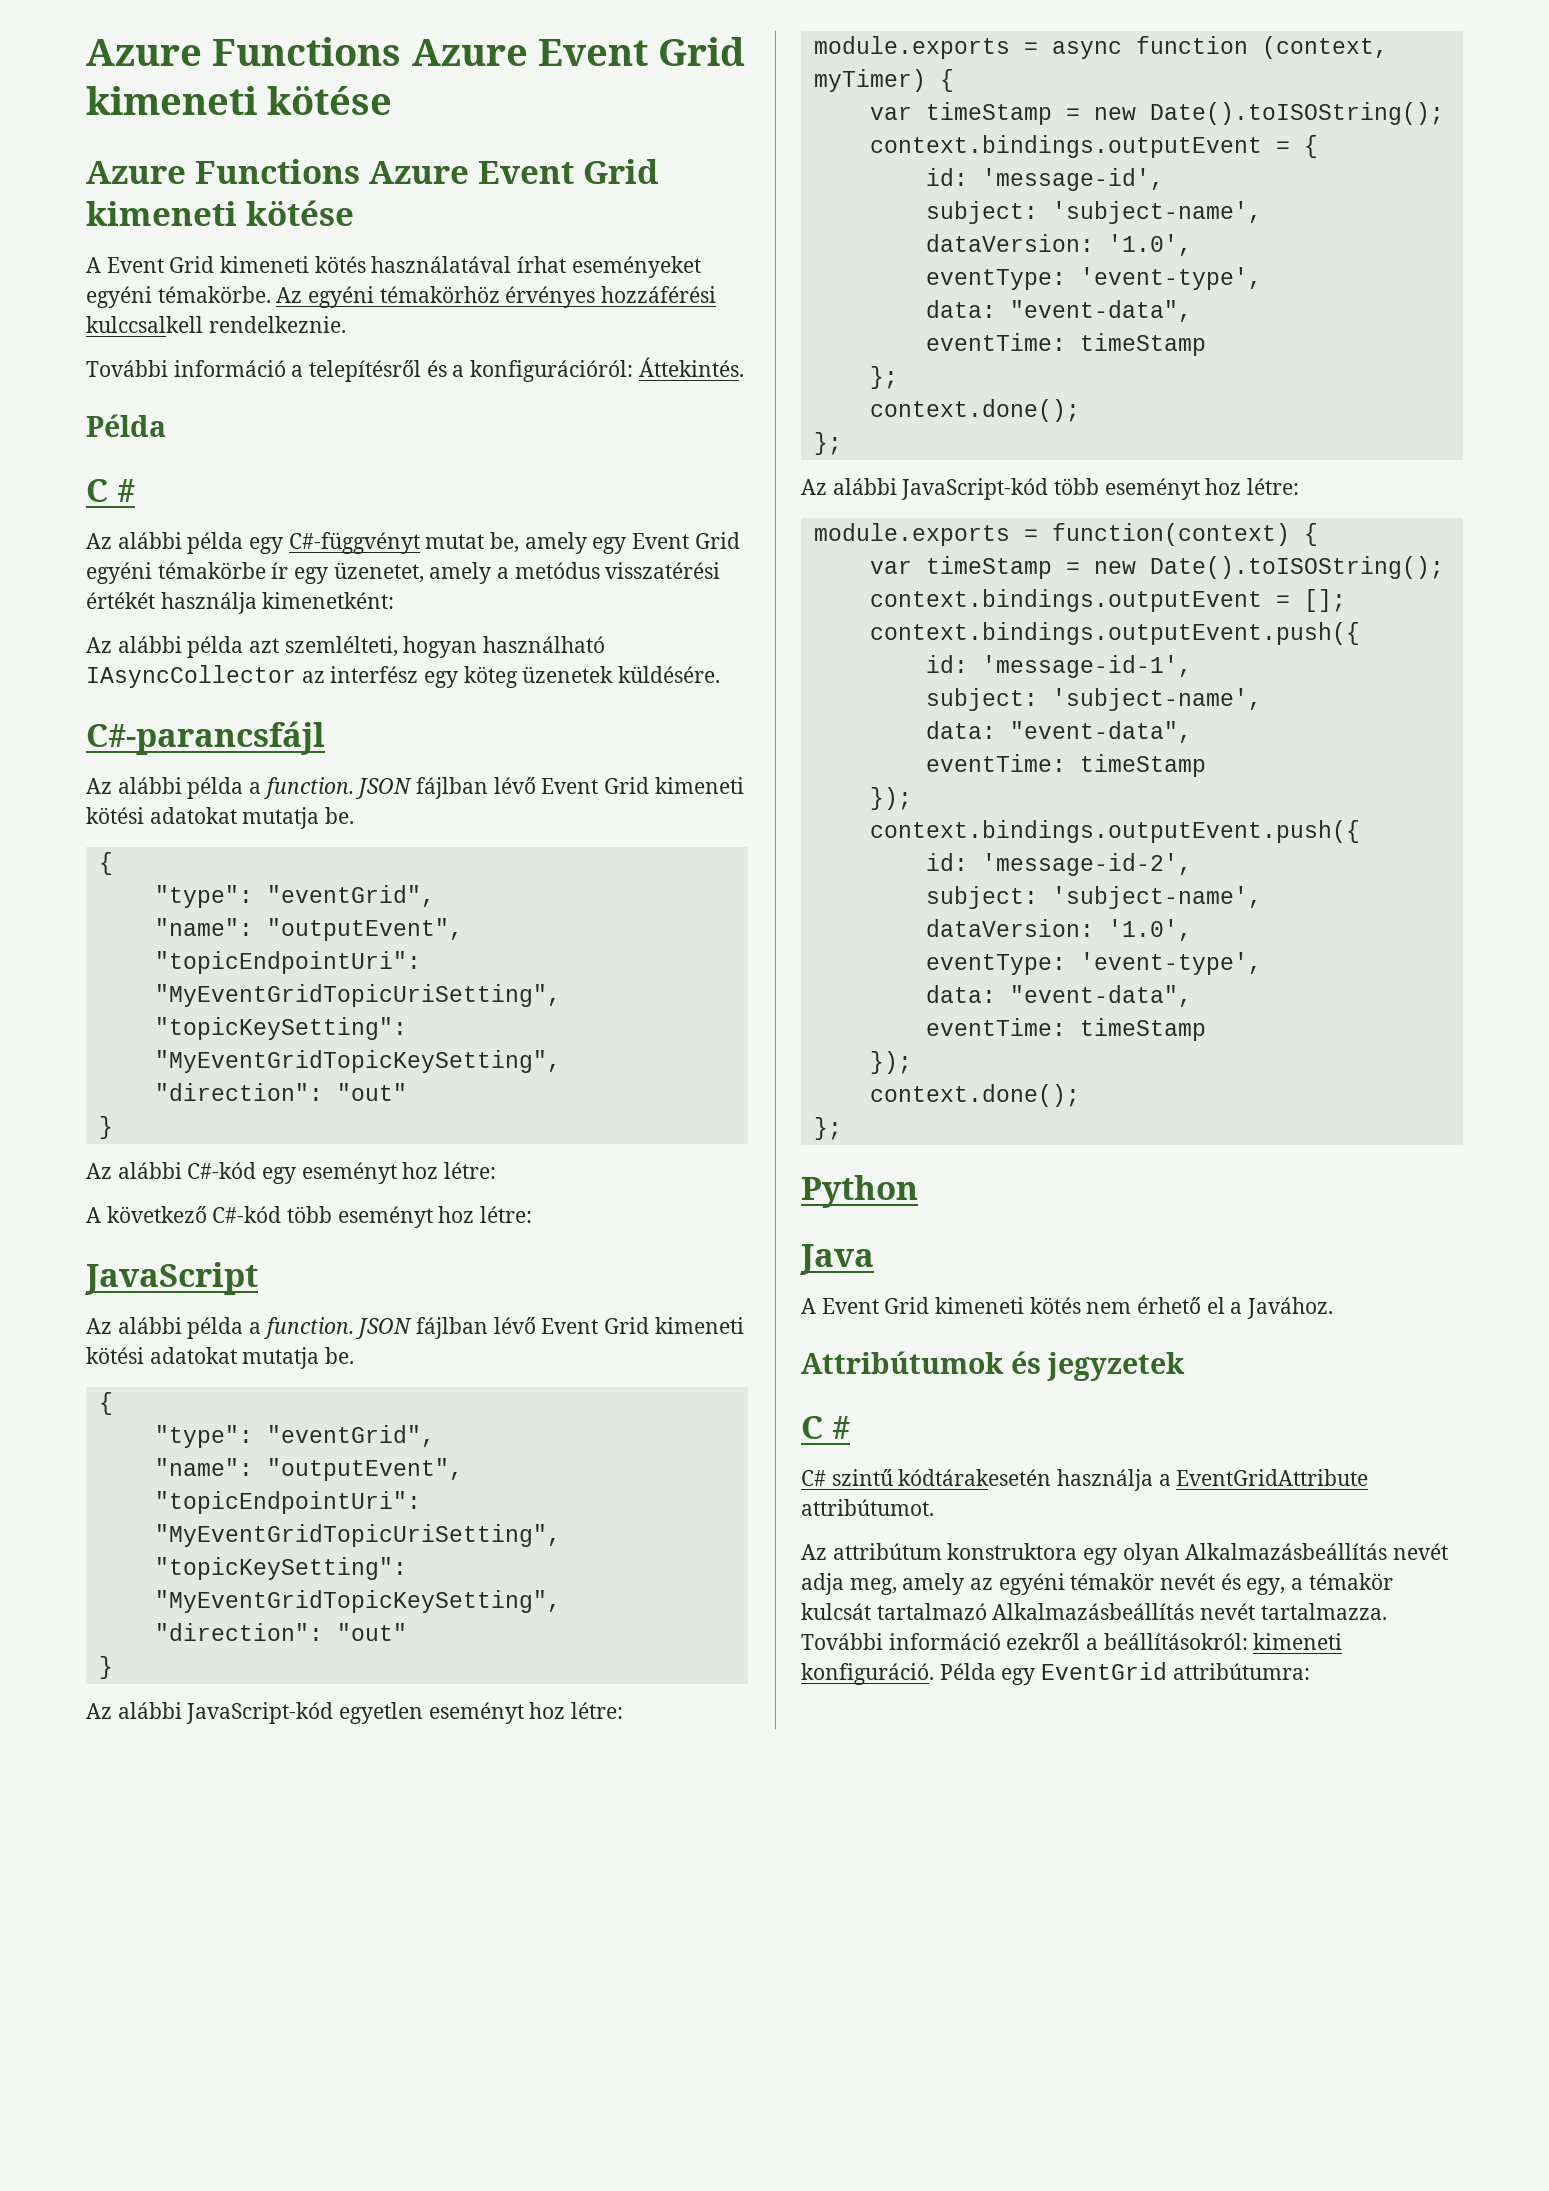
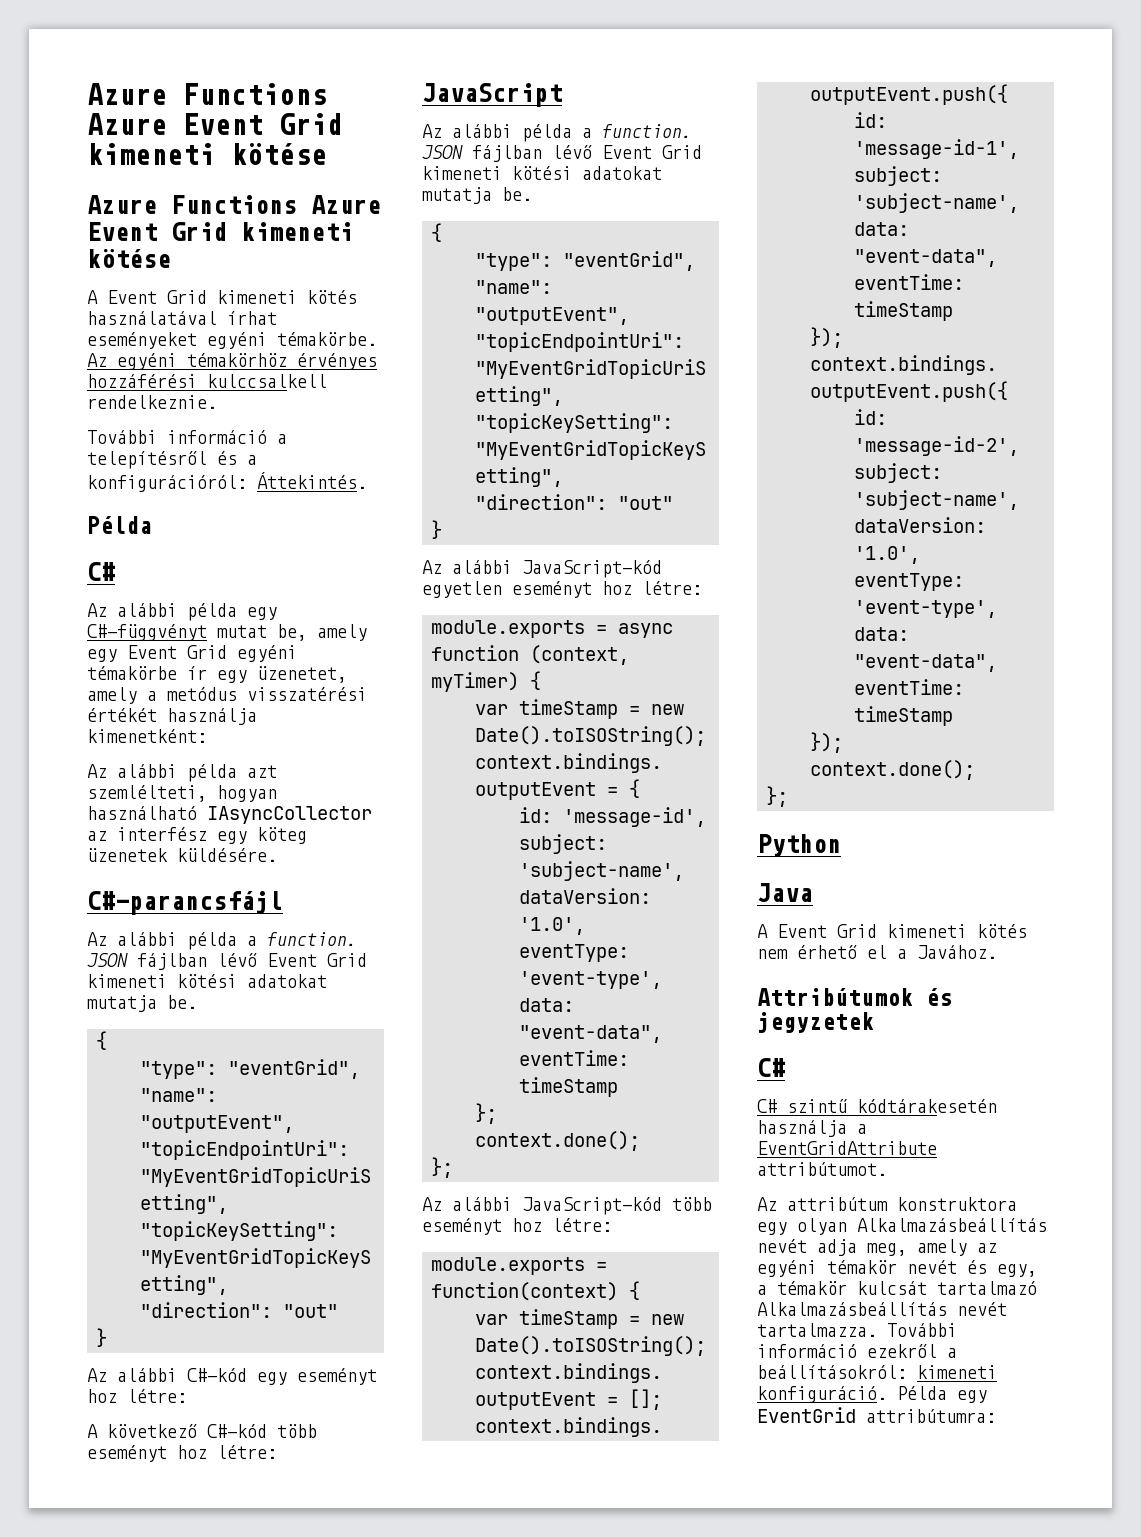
[86,479,135,502] C # -> [87,562,115,581] C#
[801,1416,850,1439] C # -> [757,1058,785,1077] C#

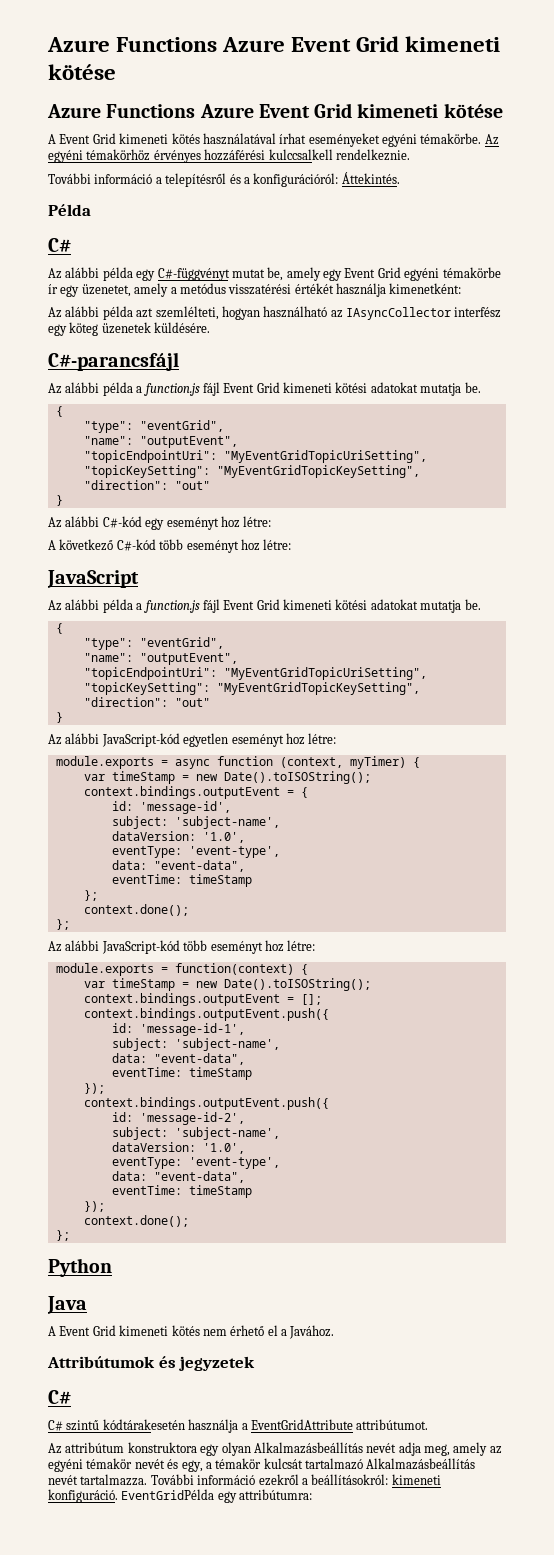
[207,806,372,824] [87,831,107,841] IAsyncCollector az -> [330,307,451,320] az IAsyncCollector
[267,932,357,946] [87,953,257,970] function. JSON fájlban lévő -> [143,382,220,396] function.js fájl
[602,124,692,138] [422,145,592,162] function. JSON fájlban lévő -> [143,599,220,613] function.js fájl
[897,1386,987,1403] [757,1407,856,1423] Példa egy EventGrid -> [121,1489,237,1503] EventGridPélda egy

